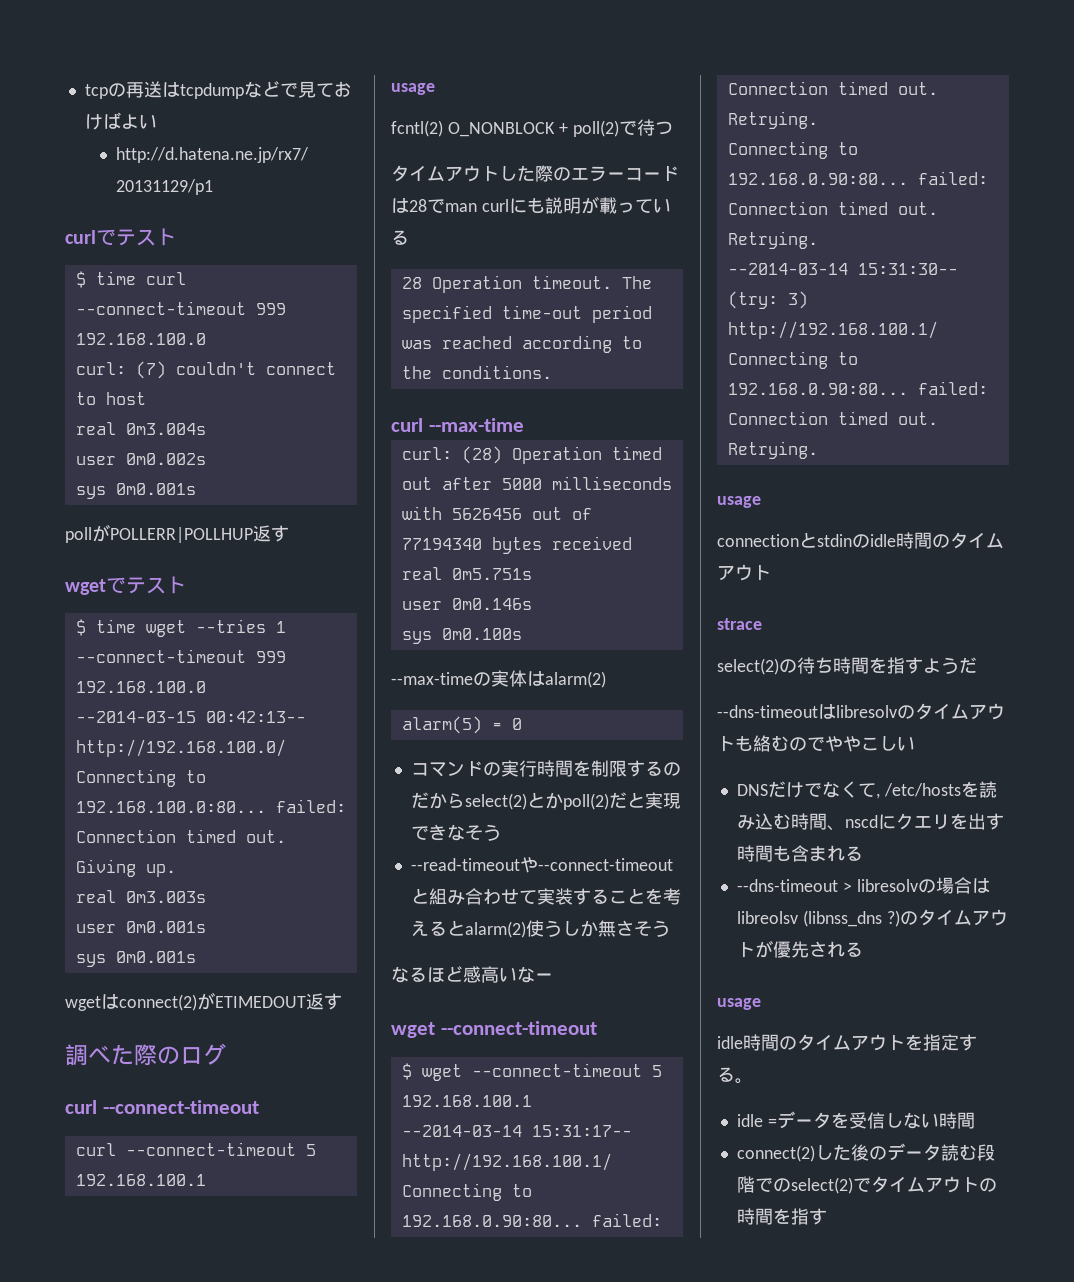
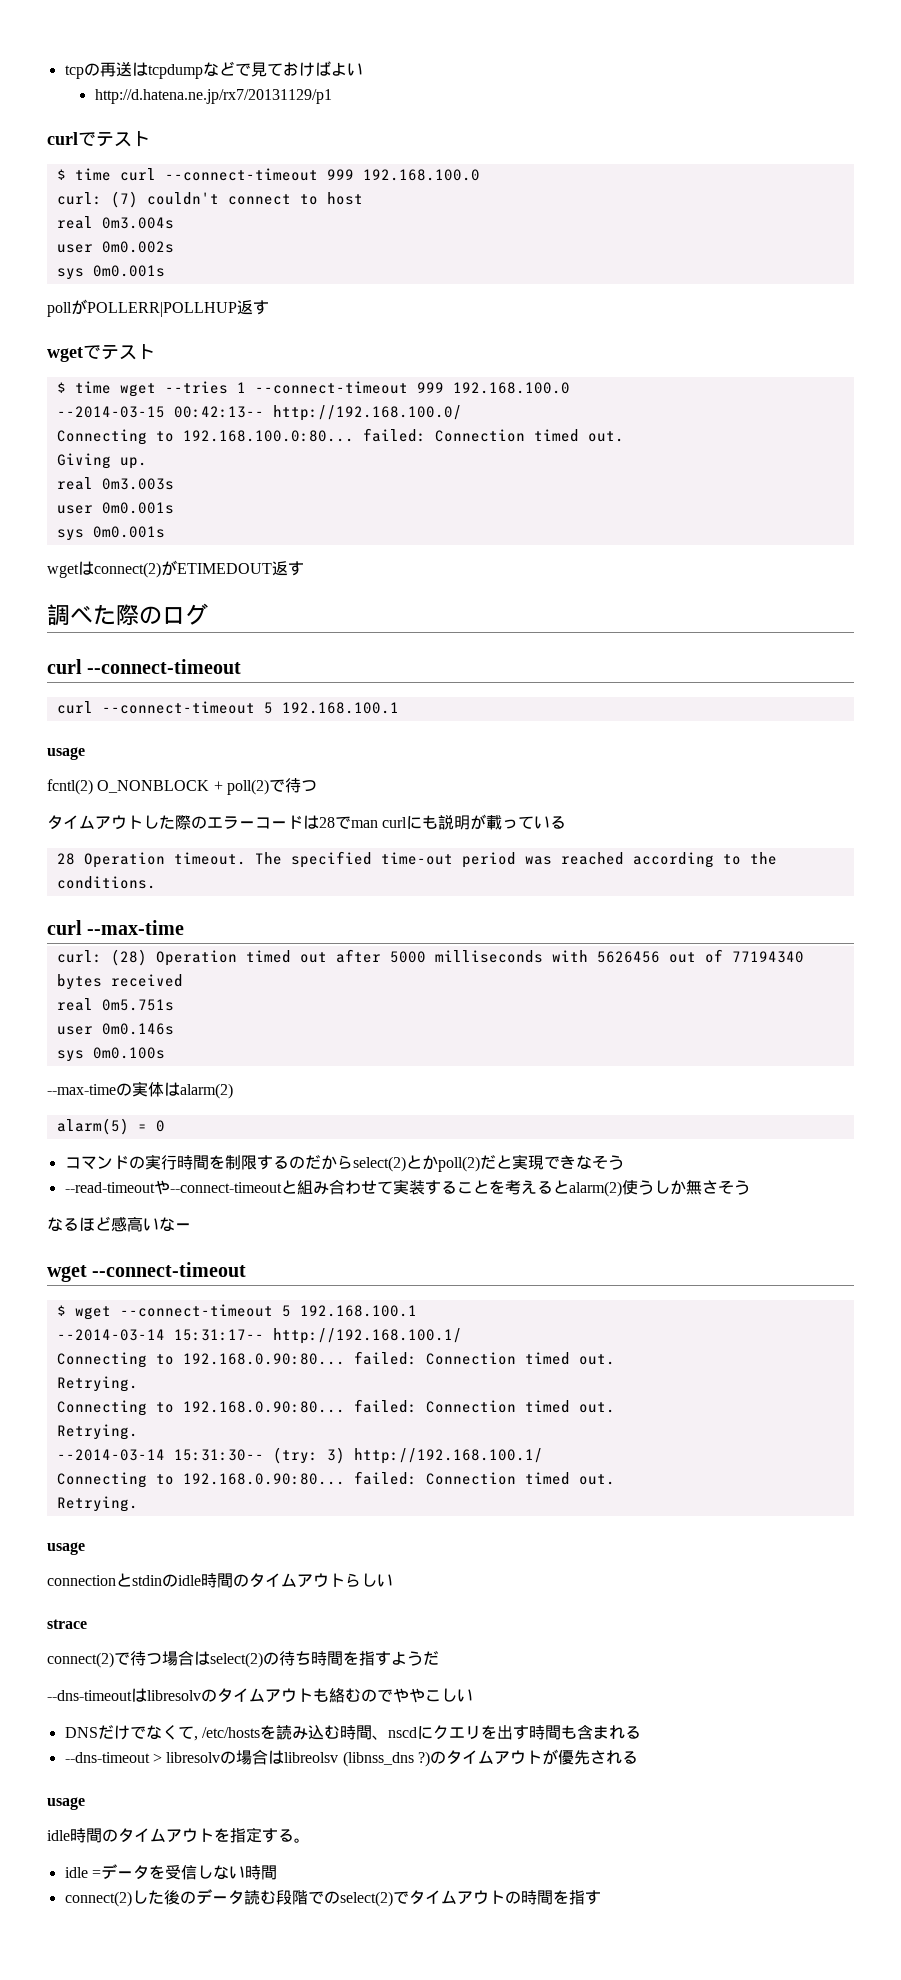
(771, 573) none -> [345,1573,393,1587] らしい
(762, 624) none -> [47,1650,210,1668] connect(2)で待つ場合は

